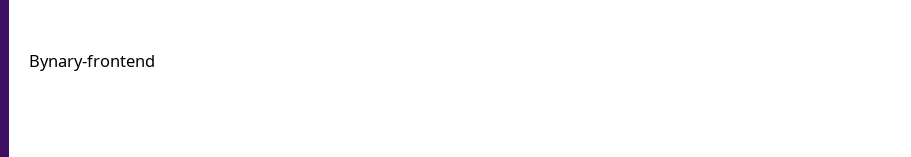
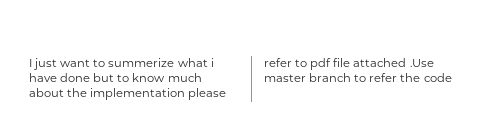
[29,55,155,71] Bynary-frontend -> [29,58,214,70] [29,73,202,82] [29,88,227,100] [264,58,434,70] [264,73,452,82] I just want to summerize what i have done but to know much about the implementation please refer to pdf file attached .Use master branch to refer the code

